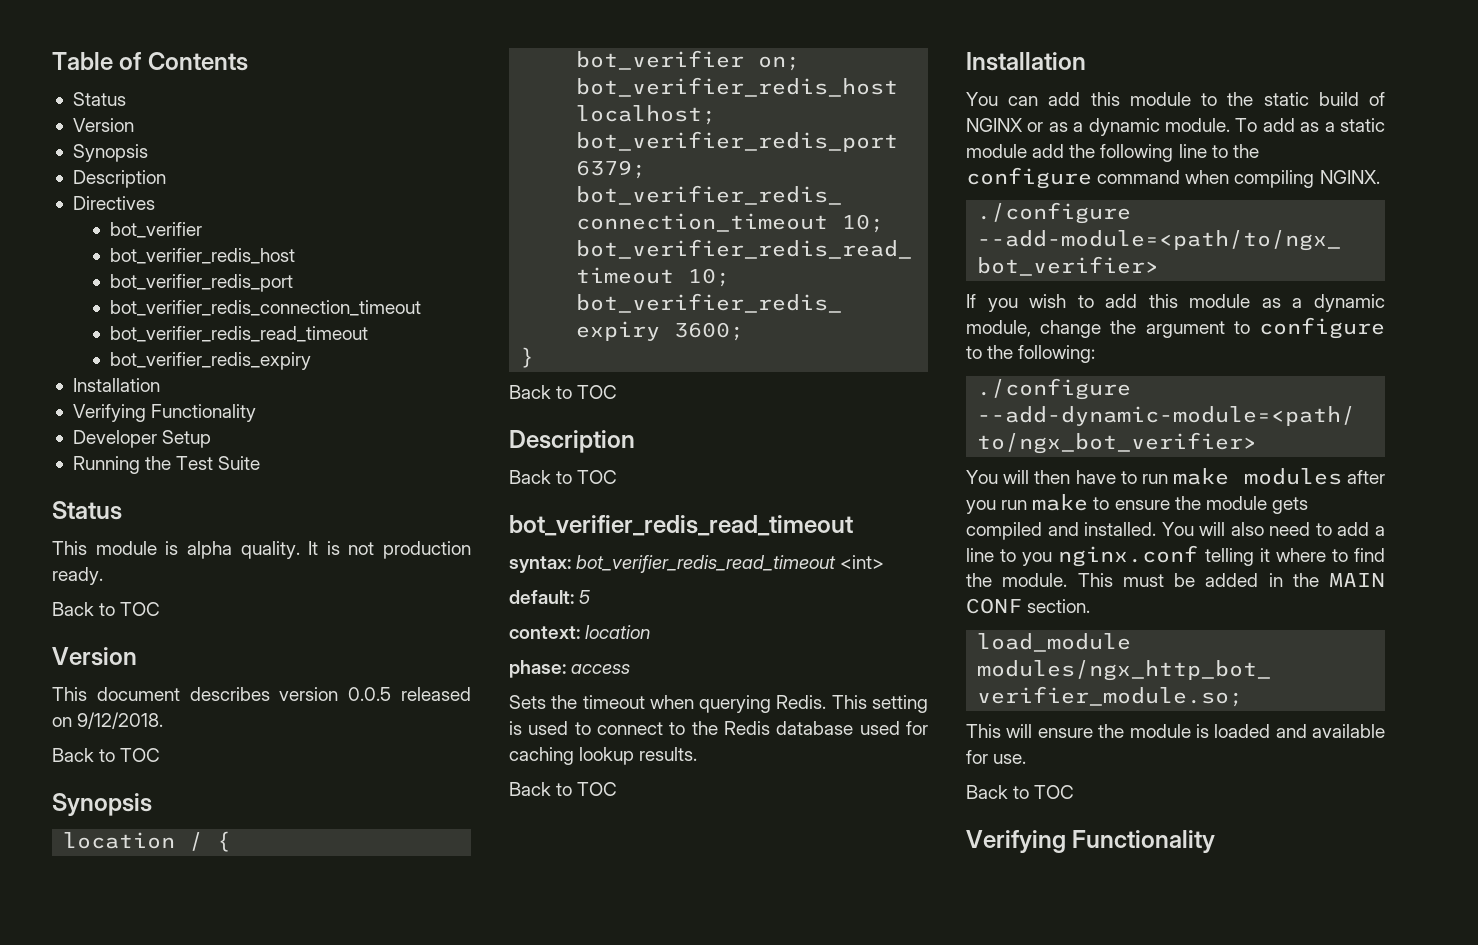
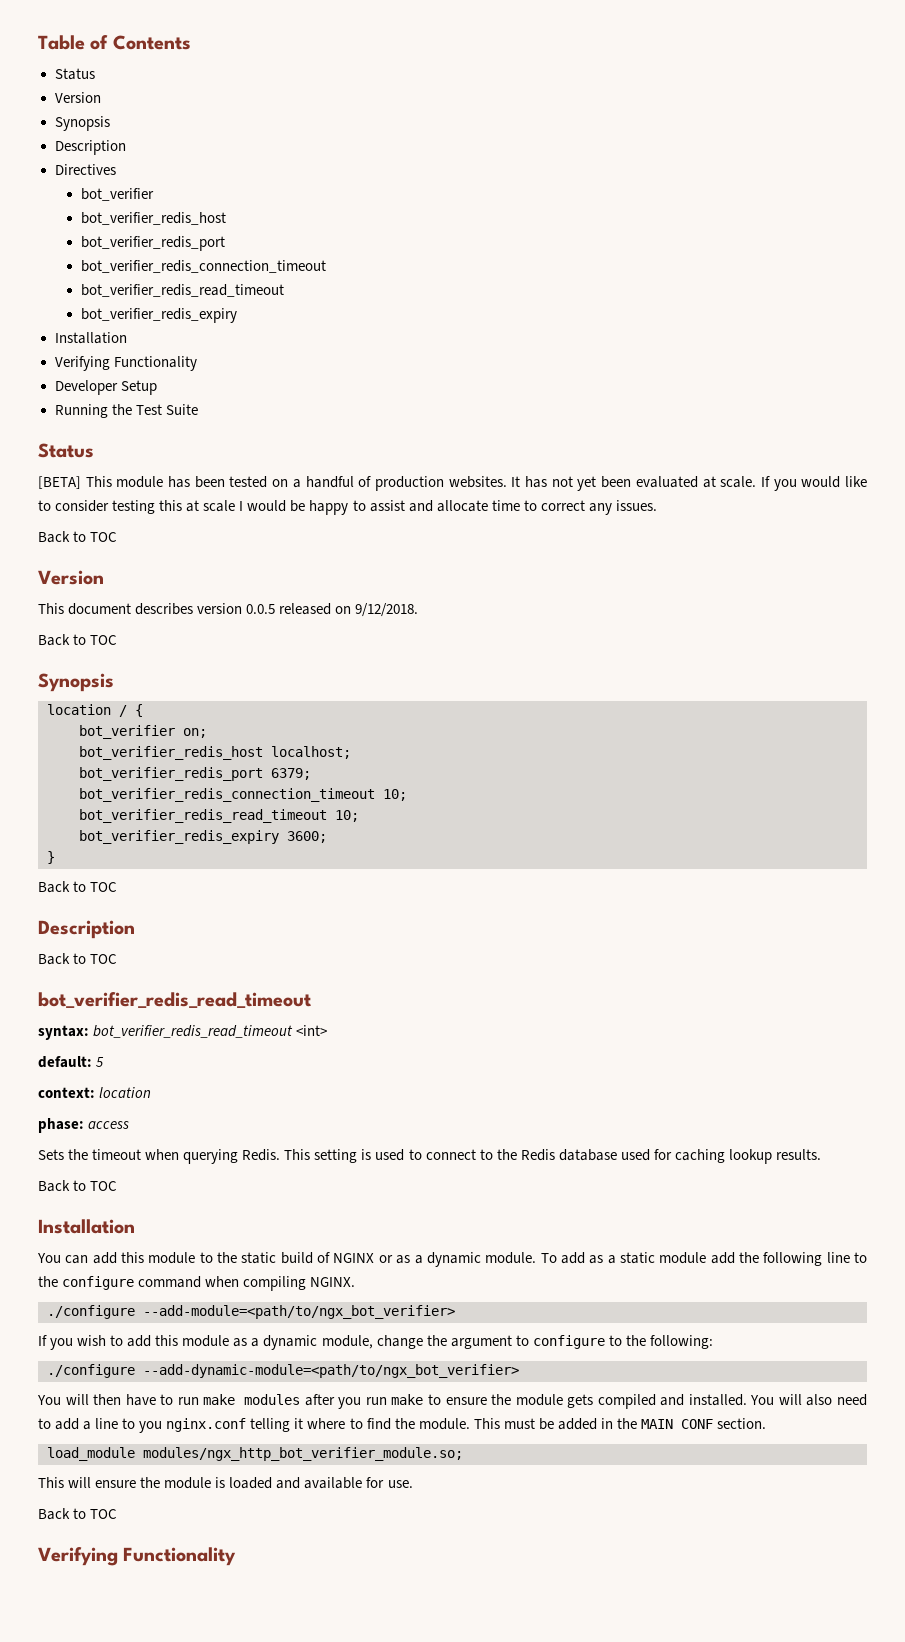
(122, 510) none -> [38,476,81,489] [BETA]
[165,541,471,559] [52,567,103,585] is alpha quality. It is not production ready. -> [168,476,867,491] [38,500,657,515] has been tested on a handful of production websites. It has not yet been evaluated at scale. If you would like to consider testing this at scale I would be happy to assist and allocate time to correct any issues.

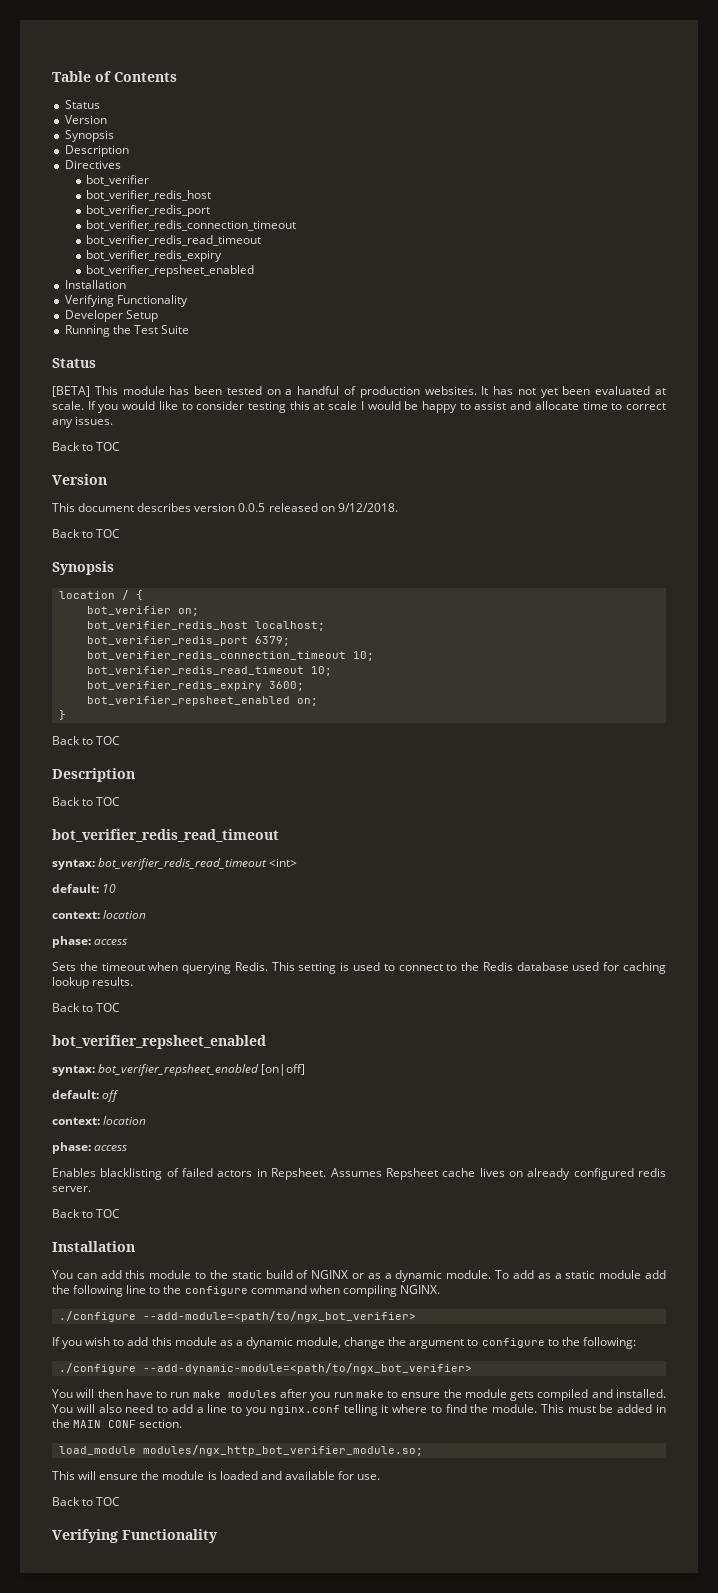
(237, 315) none -> [85,265,254,277] // bot_verifier_repsheet_enabled
(327, 837) none -> [86,696,318,706] // bot_verifier_repsheet_enabled on;
[96,1057,105,1067] 5 -> [102,884,117,893] 10
(118, 1186) none -> [52,1035,266,1049] [52,1064,306,1076] [52,1090,120,1102] [52,1116,147,1125] [52,1142,128,1154] [52,1168,666,1180] [52,1186,91,1192] [52,1209,121,1218] // bot_verifier_repsheet_enabled // syntax: bot_verifier_repsheet_enabled [on|off] // default: off // context: location // phase: access // Enables blacklisting of failed actors in Repsheet. Assumes Repsheet cache lives on already configured redis server. // Back to TOC

